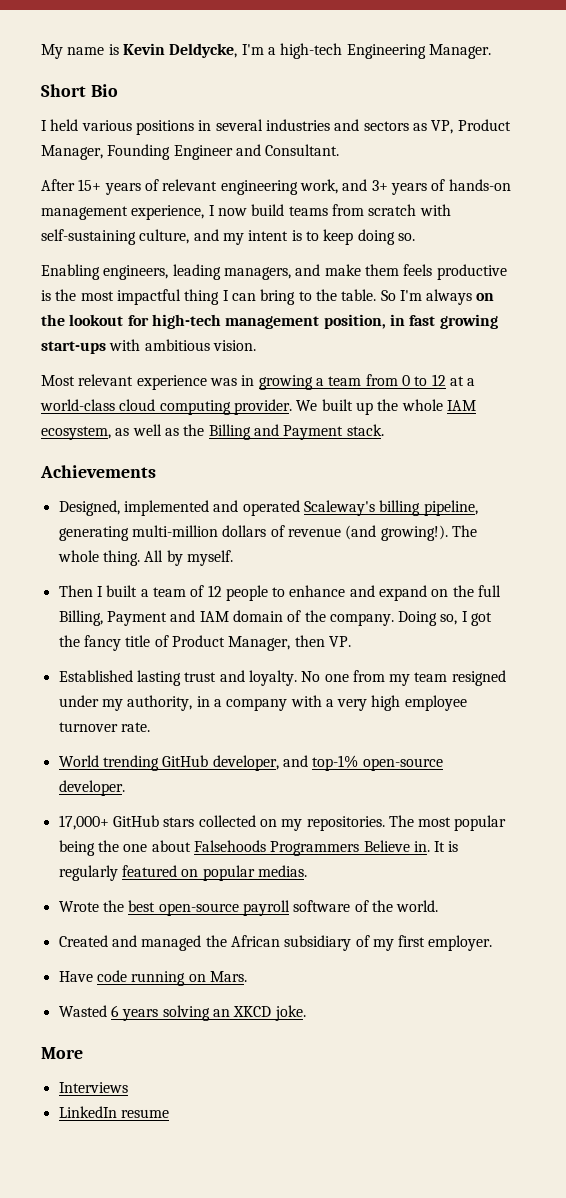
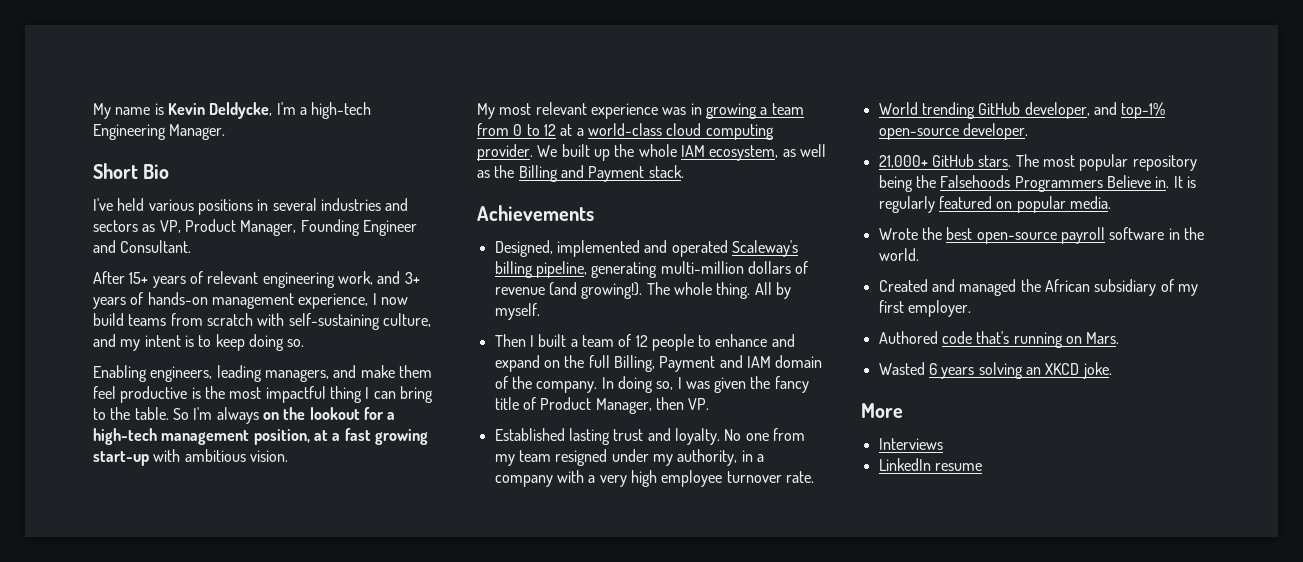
[41,120,47,131] I -> [93,198,113,211] I've
[403,264,433,276] feels -> [93,386,116,399] feel
(149, 320) none -> [387,412,396,420] a
[389,314,405,326] in -> [313,430,341,441] at a
[41,341,106,354] start-ups -> [93,451,149,466] start-up
[41,375,75,386] Most -> [477,103,532,119] My most
[398,611,493,626] Doing so, I got -> [601,376,747,393] In doing so, I was given
[58,815,385,831] 17,000+ GitHub stars collected on my repositories. -> [878,154,1012,168] 21,000+ GitHub stars.
(507, 823) none -> [1132,155,1197,171] repository
[123,840,191,852] one about -> (936, 181) none
[257,865,307,877] medias. -> [1069,196,1111,209] media.
[354,900,369,912] of -> [1168,228,1180,240] in
[58,970,127,982] Have code -> [878,331,1010,344] Authored code that's

